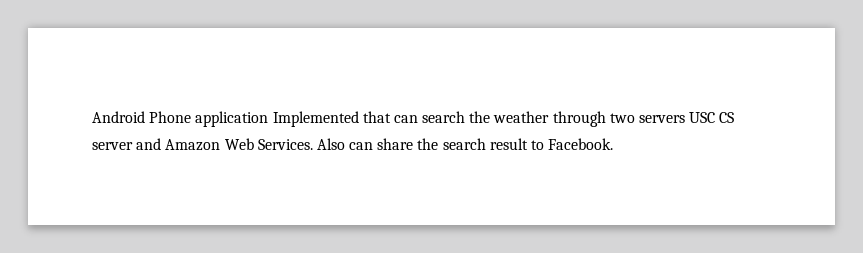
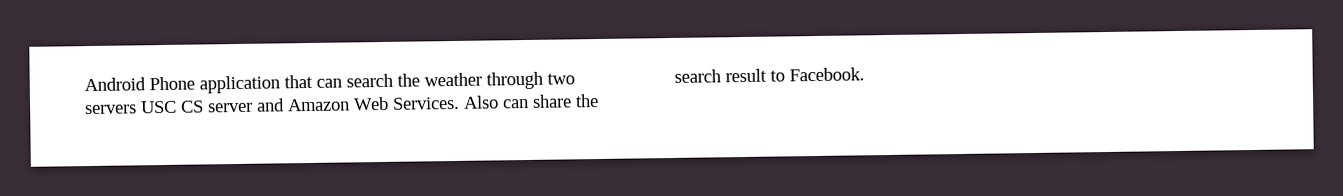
[272,111,359,127] Implemented -> (280, 84) none

